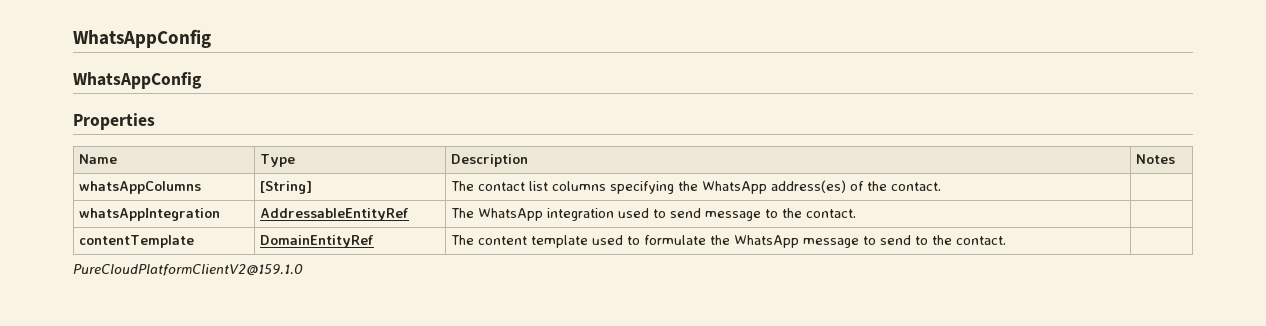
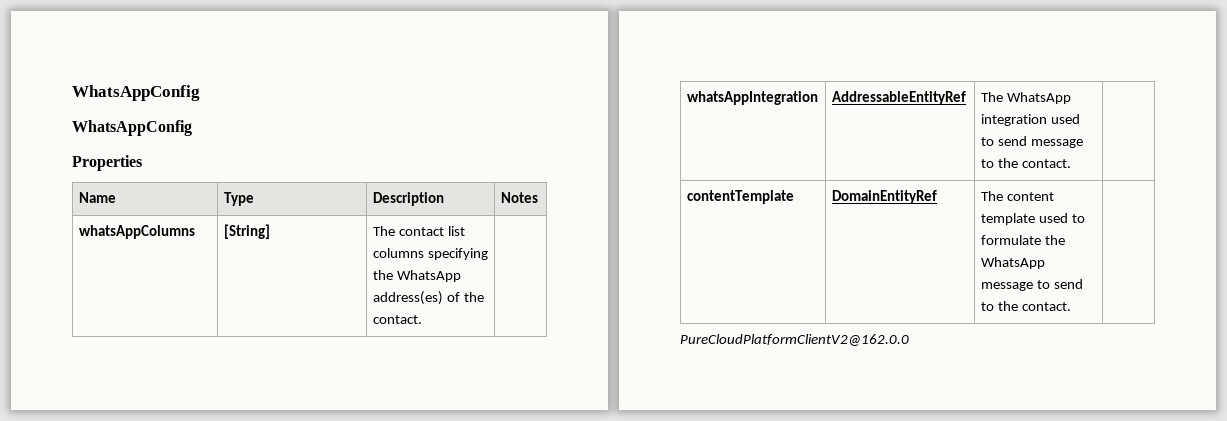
[73,264,303,276] PureCloudPlatformClientV2@159.1.0 -> [680,334,909,346] PureCloudPlatformClientV2@162.0.0

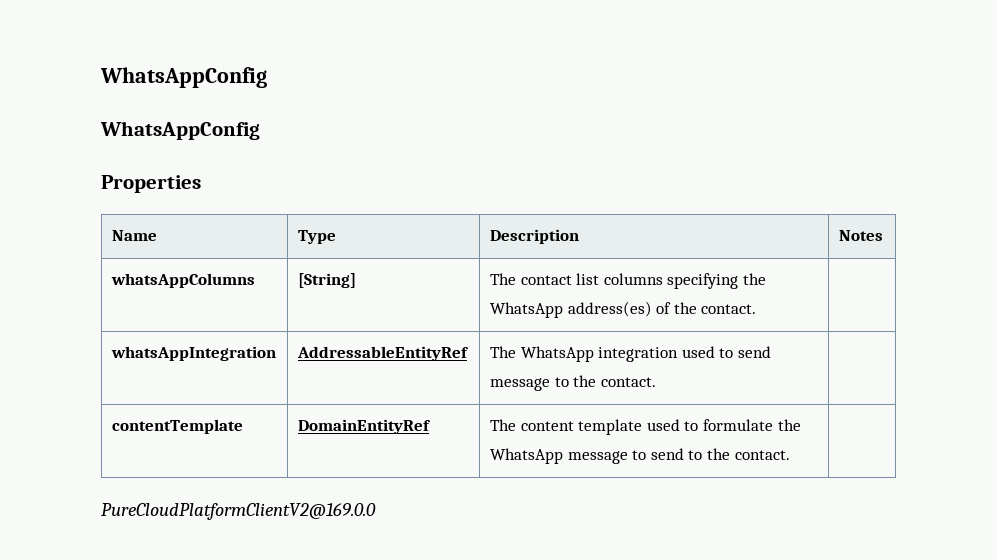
[680,334,909,346] PureCloudPlatformClientV2@162.0.0 -> [101,503,376,520] PureCloudPlatformClientV2@169.0.0

